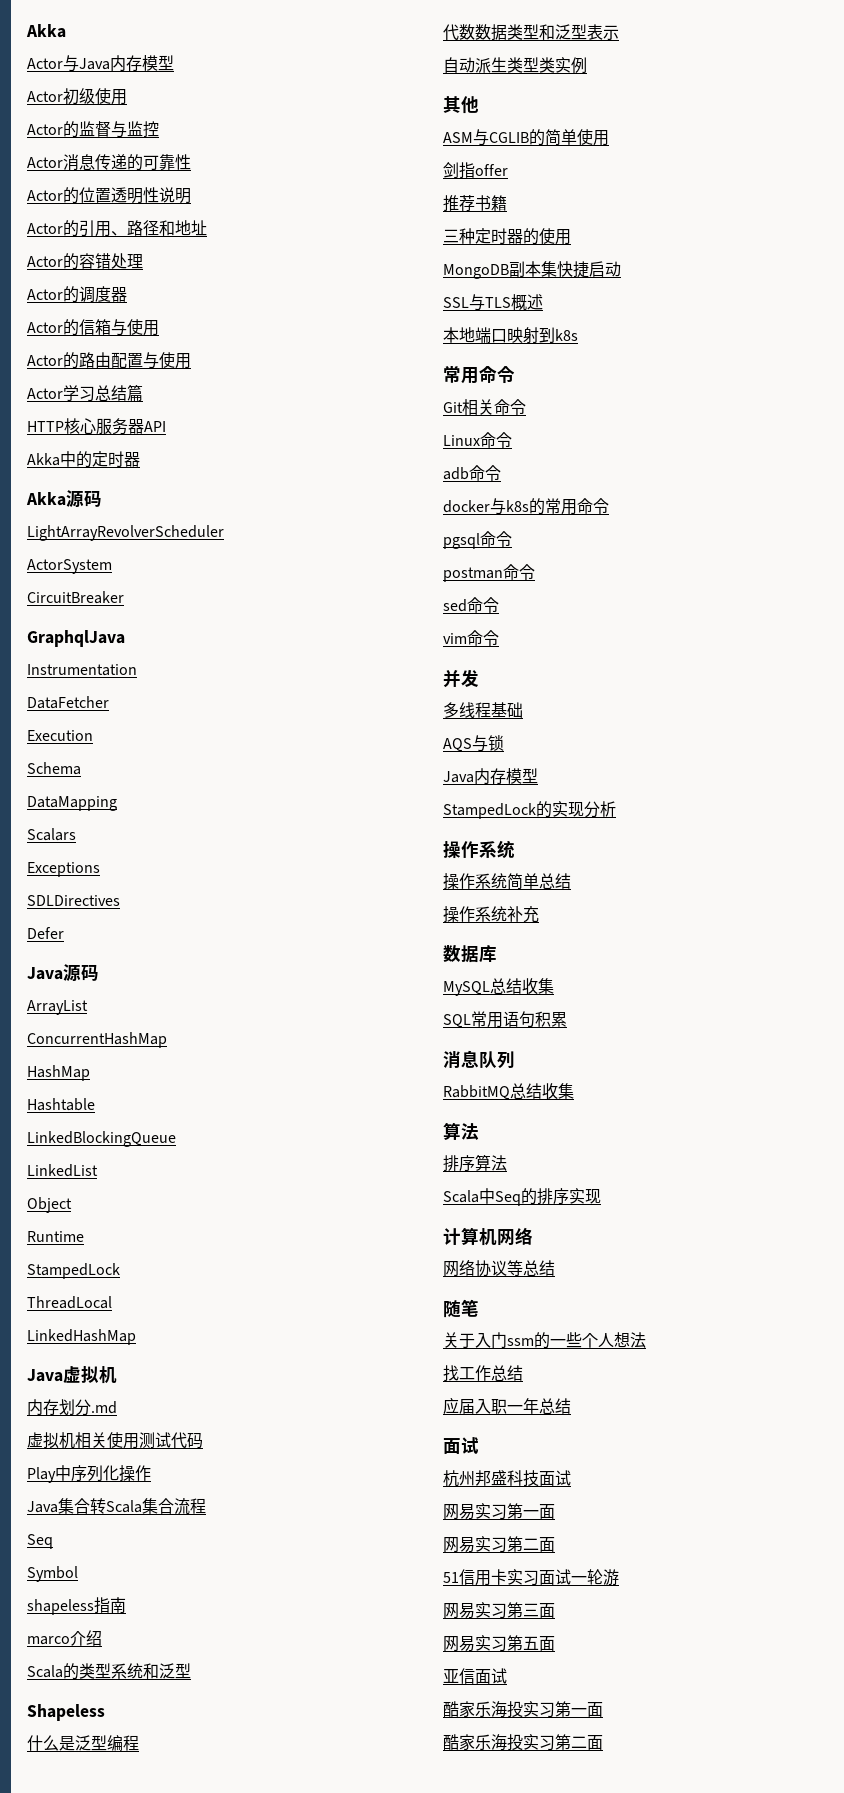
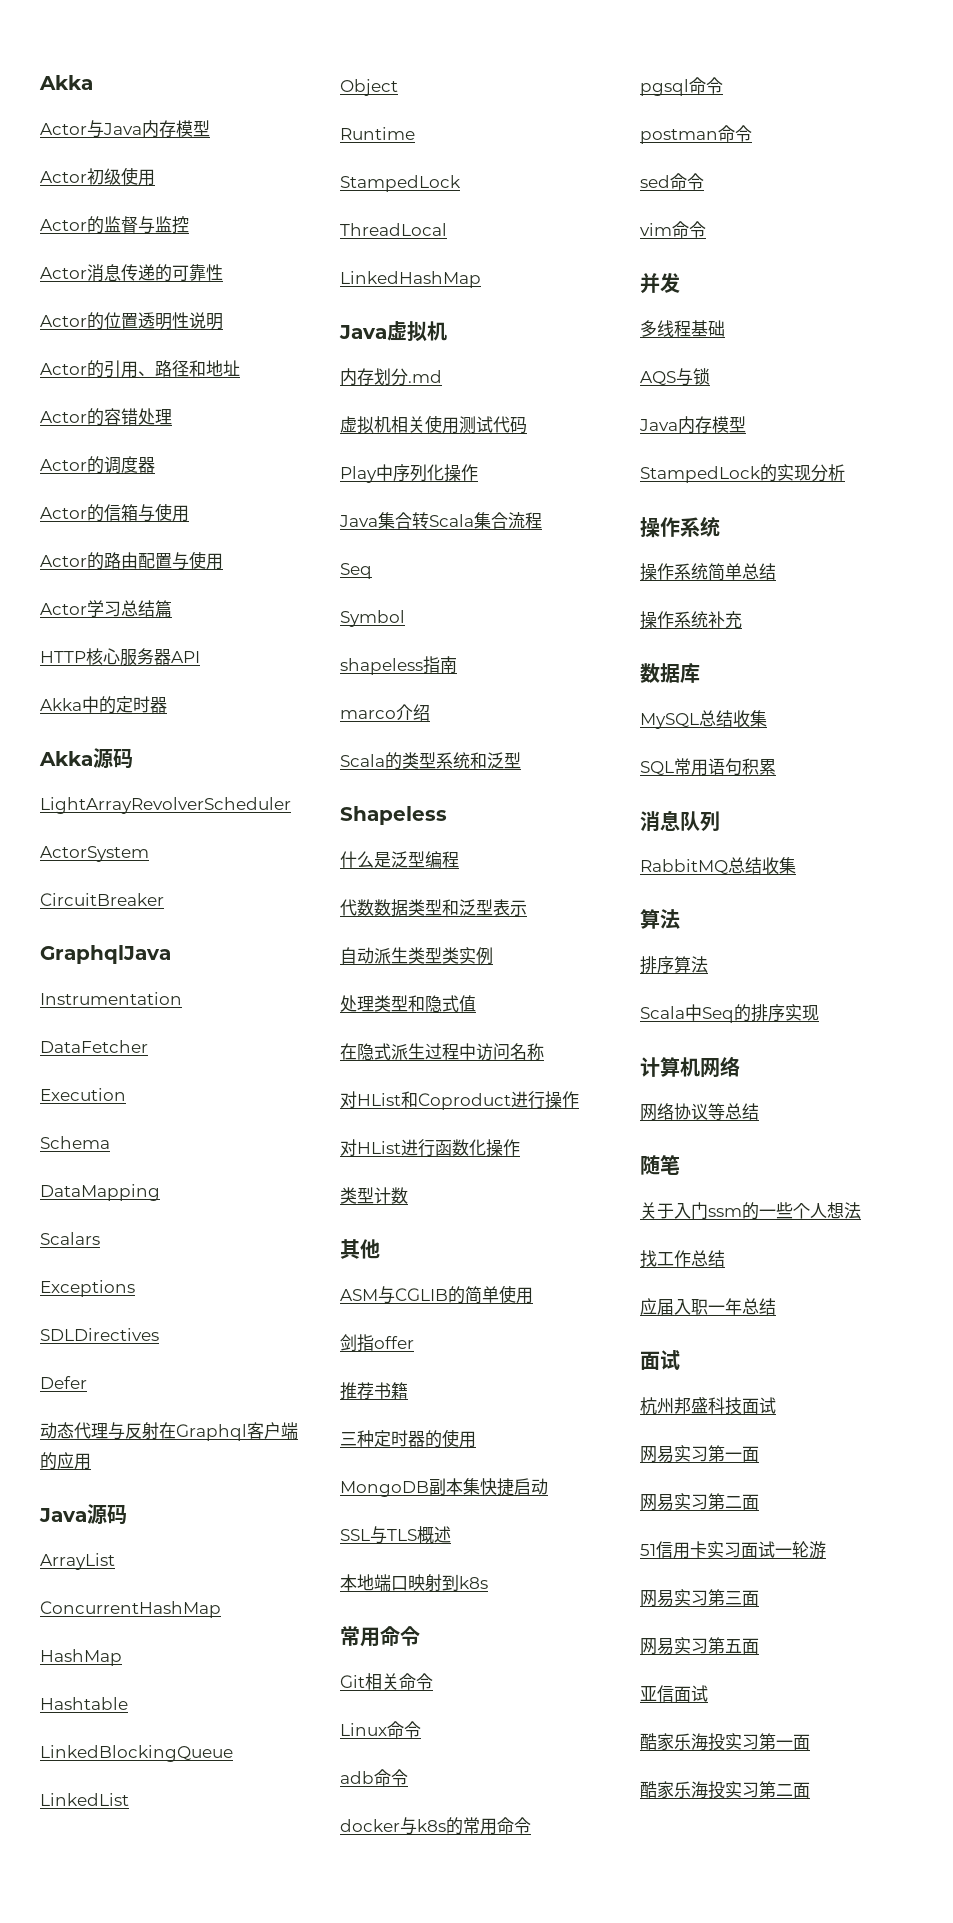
(64, 933) none -> [40,1422,298,1441] [40,1452,91,1470] // 动态代理与反射在Graphql客户端的应用
(587, 65) none -> [340,995,476,1012] [340,1043,544,1061] [340,1091,579,1110] [340,1139,520,1157] [340,1187,408,1204] // 处理类型和隐式值 // 在隐式派生过程中访问名称 // 对HList和Coproduct进行操作 // 对HList进行函数化操作 // 类型计数

